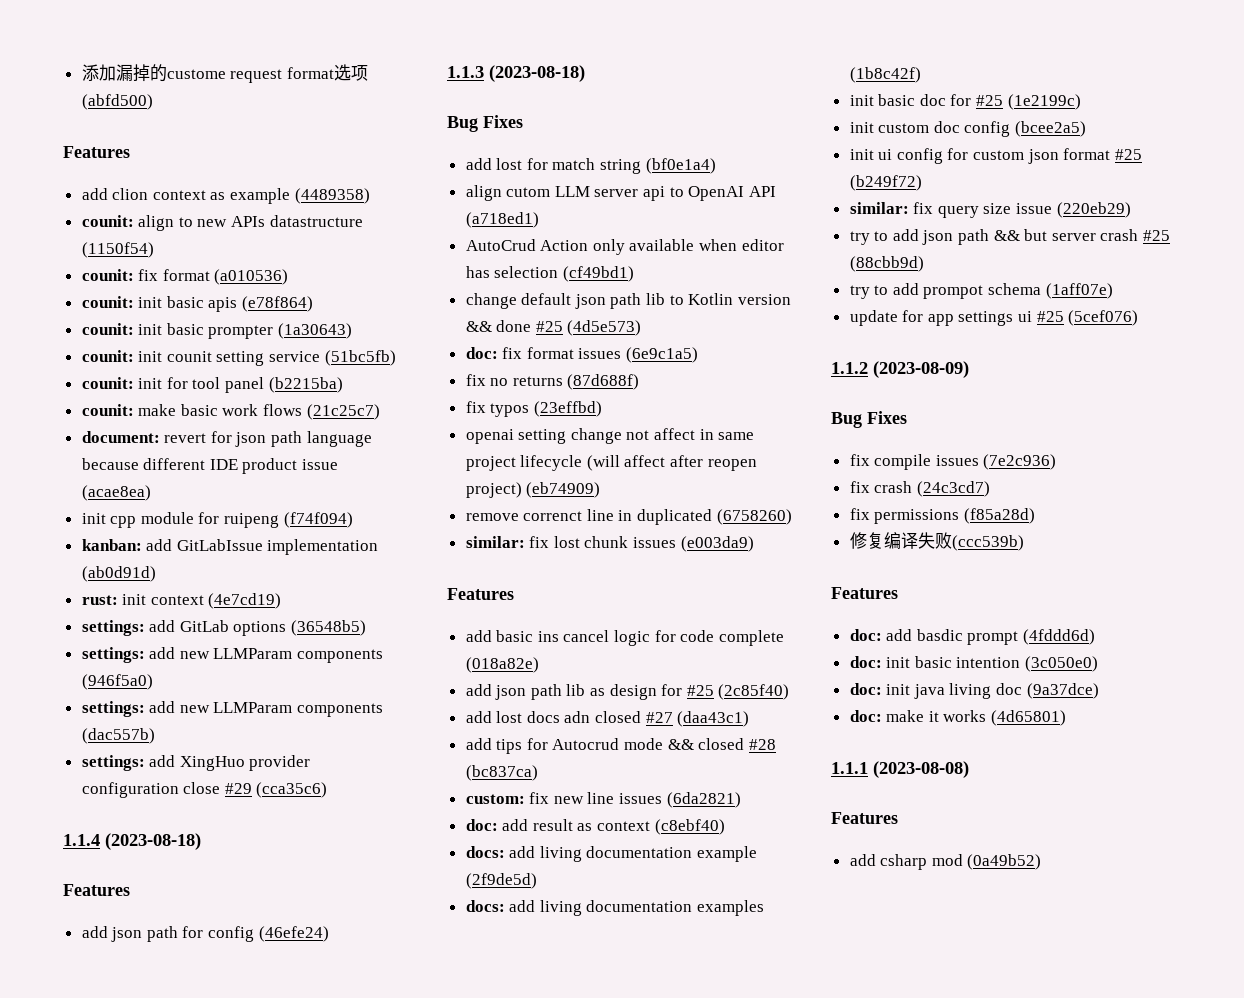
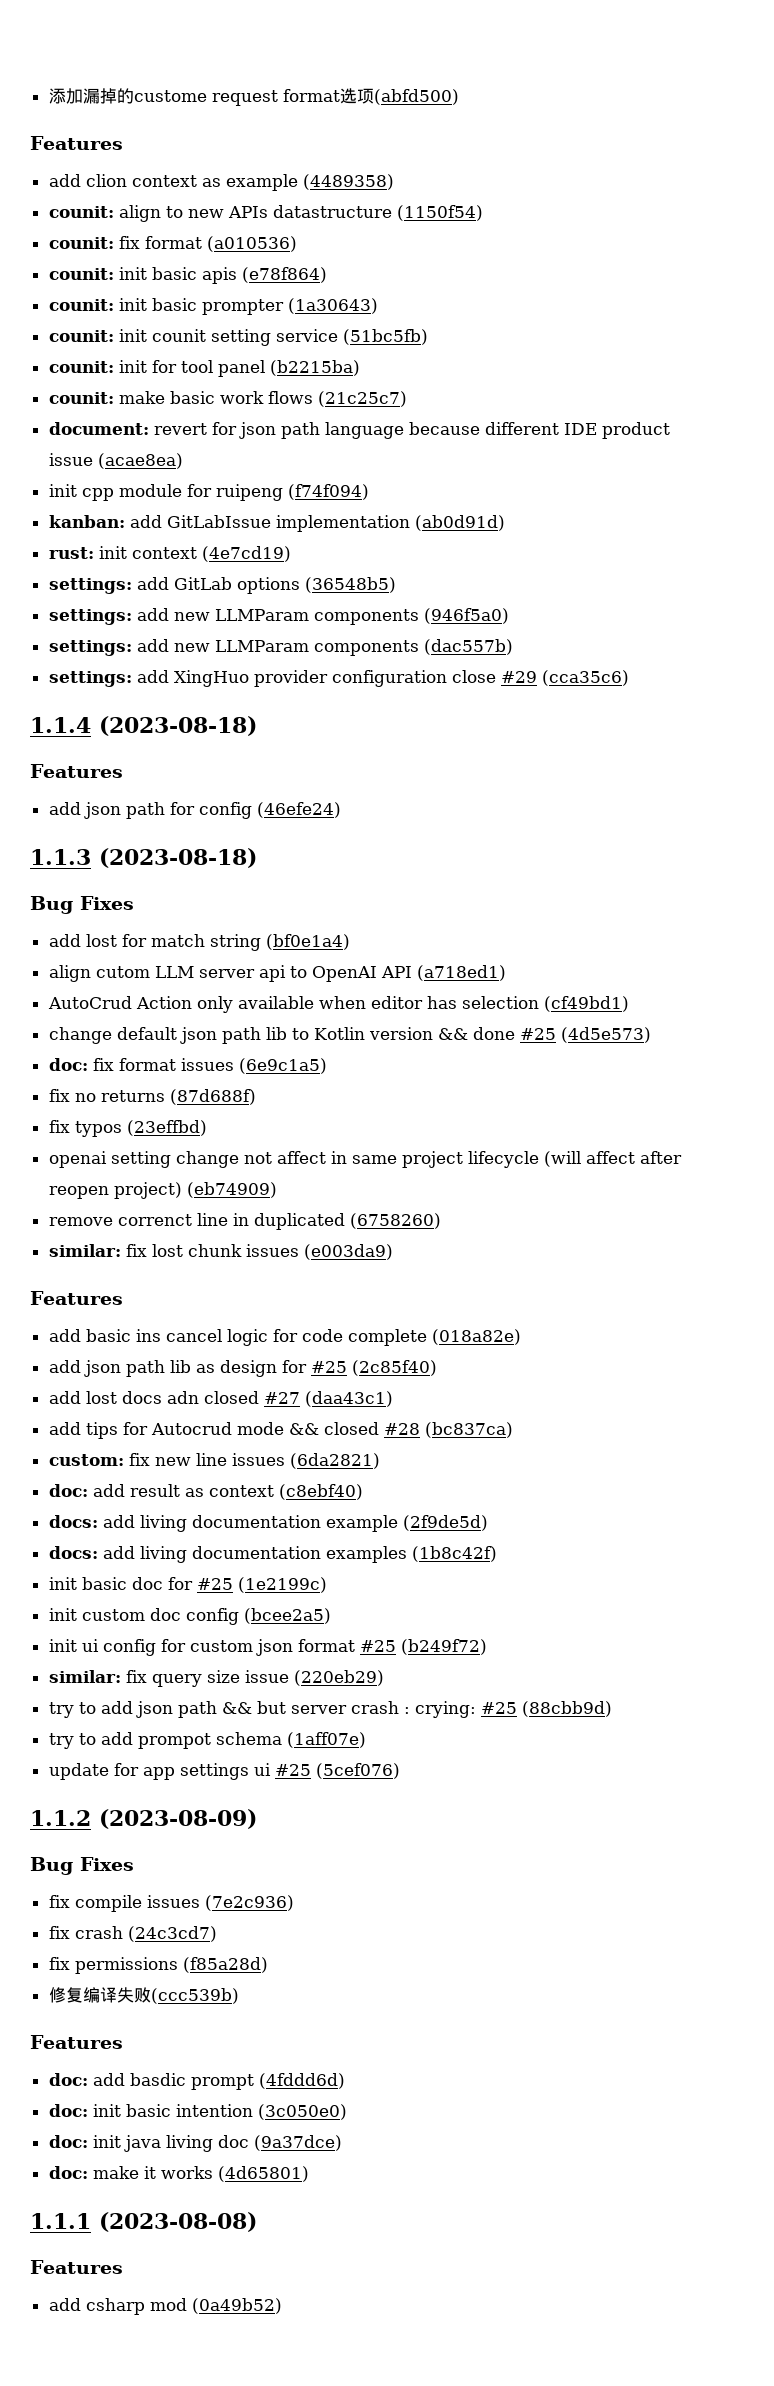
(1139, 235) none -> [403,1701,476,1718] : crying:

